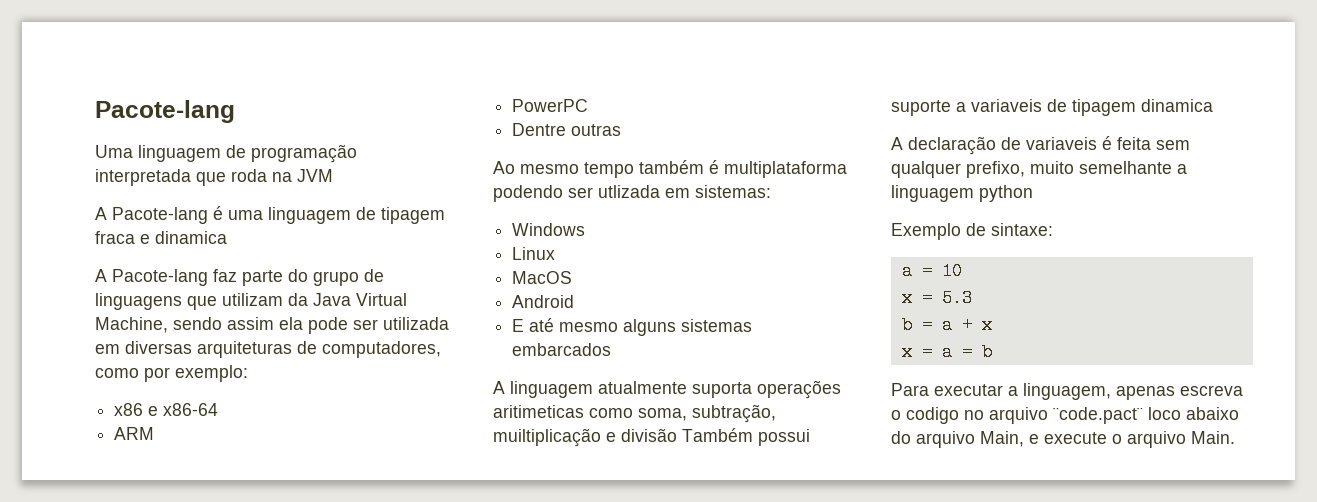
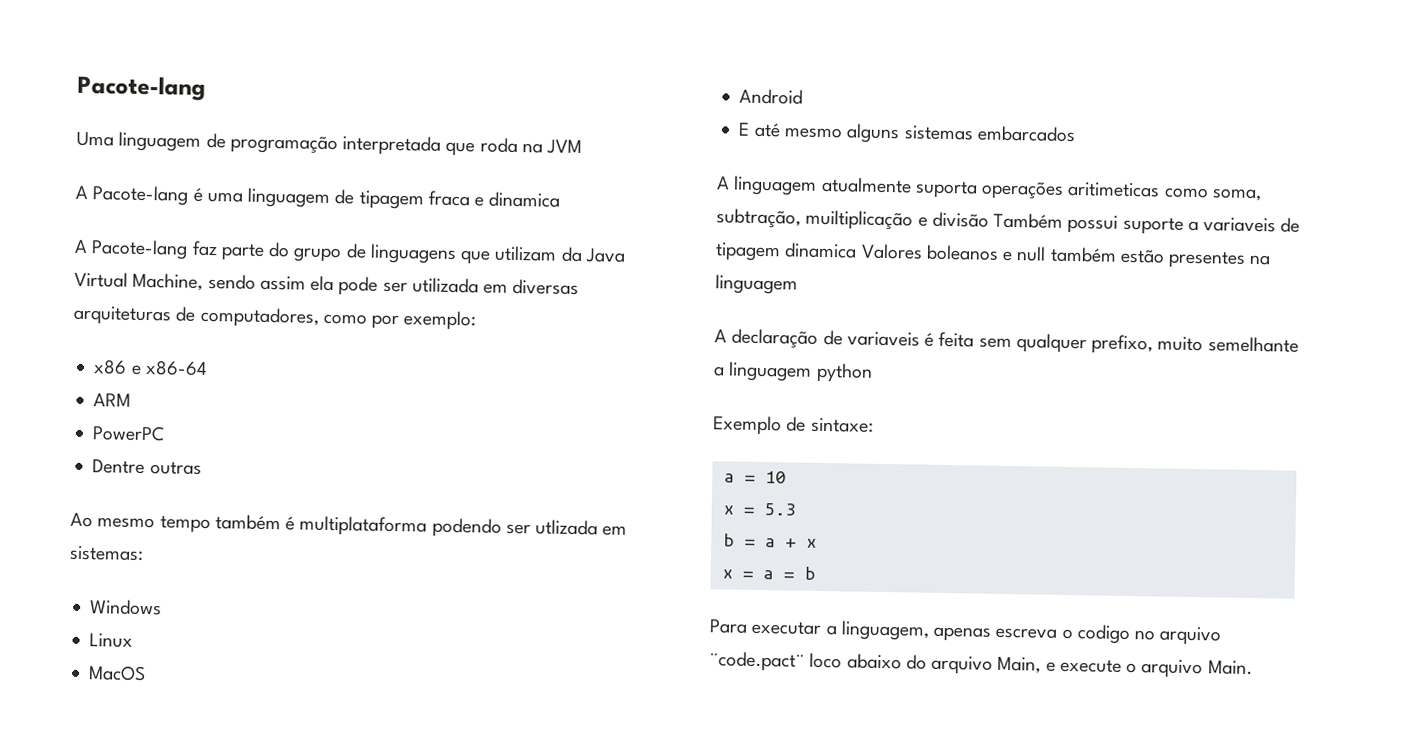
(1213, 105) none -> [860,243,1272,269] [715,274,798,295] Valores boleanos e null também estão presentes na linguagem

